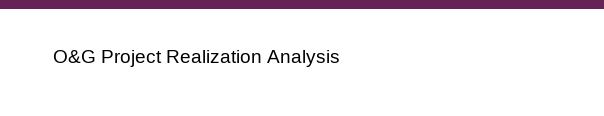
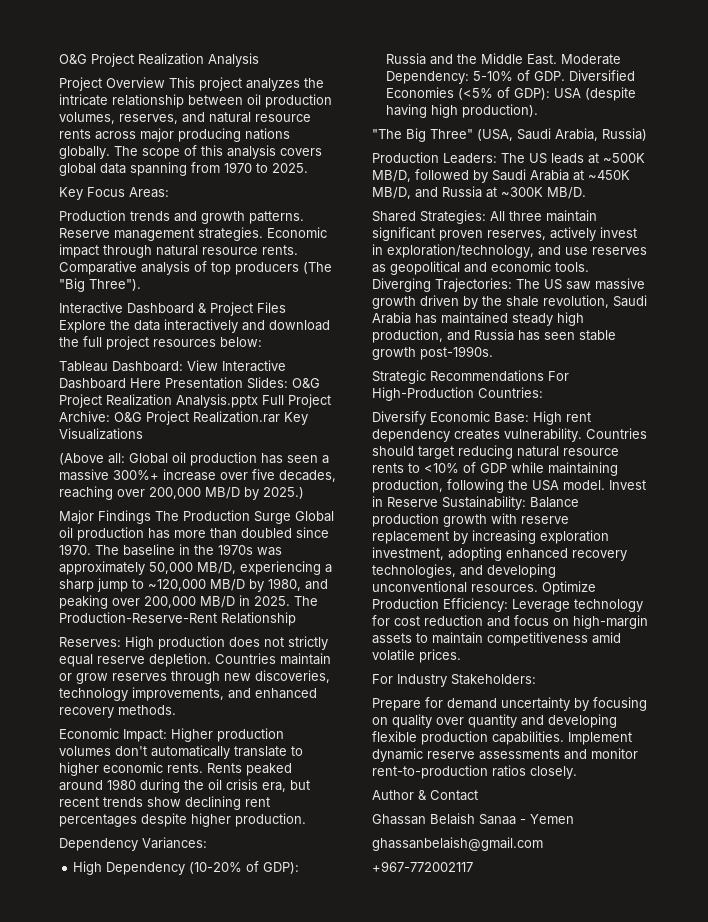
(341, 58) none -> [59,77,324,91] [59,94,332,108] [59,112,311,124] [59,128,290,142] [59,145,322,159] [59,162,308,176] [59,187,169,200] [59,210,304,224] [59,227,327,241] [59,244,298,258] [59,261,332,275] [59,278,141,292] [59,302,286,316] [59,319,330,333] [59,336,262,350] [59,360,286,372] [59,377,320,389] [59,394,331,408] [59,411,308,425] [59,428,143,440] [59,452,329,466] [59,469,336,482] [59,486,304,500] [59,510,334,524] [59,527,329,541] [59,544,282,556] [59,561,332,575] [59,578,328,592] [59,595,318,609] [59,612,296,626] [59,636,328,650] [59,653,331,667] [59,670,330,684] [59,687,317,701] [59,705,176,718] [59,728,284,742] [59,745,303,759] [59,762,292,776] [59,779,310,793] [59,796,270,810] [59,813,306,827] [59,837,207,851] [73,861,300,875] [386,53,622,65] [386,70,636,84] [386,87,637,101] [386,104,539,118] [372,128,647,142] [372,152,645,164] [372,169,630,183] [372,186,586,199] [372,210,597,224] [372,227,637,241] [372,244,647,258] [372,261,589,275] [372,278,645,292] [372,295,647,309] [372,312,584,326] [372,329,616,343] [372,346,493,360] [372,370,569,384] [372,387,543,401] [372,411,591,425] [372,428,647,442] [372,445,619,459] [372,462,618,476] [372,479,646,493] [372,496,579,510] [372,513,569,527] [372,530,609,544] [372,547,627,561] [372,564,556,578] [372,581,596,595] [372,598,643,612] [372,615,648,629] [372,632,621,646] [372,649,461,663] [372,674,536,687] [372,697,647,711] [372,714,617,728] [372,731,632,745] [372,748,638,762] [372,765,577,779] [372,790,478,801] [372,813,574,825] [372,837,543,851] [372,861,473,872] // Project Overview This project analyzes the intricate relationship between oil production volumes, reserves, and natural resource rents across major producing nations globally. The scope of this analysis covers global data spanning from 1970 to 2025. // Key Focus Areas: // Production trends and growth patterns. Reserve management strategies. Economic impact through natural resource rents. Comparative analysis of top producers (The "Big Three"). // Interactive Dashboard & Project Files Explore the data interactively and download the full project resources below: // Tableau Dashboard: View Interactive Dashboard Here Presentation Slides: O&G Project Realization Analysis.pptx Full Project Archive: O&G Project Realization.rar Key Visualizations // (Above all: Global oil production has seen a massive 300%+ increase over five decades, reaching over 200,000 MB/D by 2025.) // Major Findings The Production Surge Global oil production has more than doubled since 1970. The baseline in the 1970s was approximately 50,000 MB/D, experiencing a sharp jump to ~120,000 MB/D by 1980, and peaking over 200,000 MB/D in 2025. The Production-Reserve-Rent Relationship // Reserves: High production does not strictly equal reserve depletion. Countries maintain or grow reserves through new discoveries, technology improvements, and enhanced recovery methods. // Economic Impact: Higher production volumes don't automatically translate to higher economic rents. Rents peaked around 1980 during the oil crisis era, but recent trends show declining rent percentages despite higher production. // Dependency Variances: // High Dependency (10-20% of GDP): Russia and the Middle East. Moderate Dependency: 5-10% of GDP. Diversified Economies (<5% of GDP): USA (despite having high production). // "The Big Three" (USA, Saudi Arabia, Russia) // Production Leaders: The US leads at ~500K MB/D, followed by Saudi Arabia at ~450K MB/D, and Russia at ~300K MB/D. // Shared Strategies: All three maintain significant proven reserves, actively invest in exploration/technology, and use reserves as geopolitical and economic tools. Diverging Trajectories: The US saw massive growth driven by the shale revolution, Saudi Arabia has maintained steady high production, and Russia has seen stable growth post-1990s. // Strategic Recommendations For High-Production Countries: // Diversify Economic Base: High rent dependency creates vulnerability. Countries should target reducing natural resource rents to <10% of GDP while maintaining production, following the USA model. Invest in Reserve Sustainability: Balance production growth with reserve replacement by increasing exploration investment, adopting enhanced recovery technologies, and developing unconventional resources. Optimize Production Efficiency: Leverage technology for cost reduction and focus on high-margin assets to maintain competitiveness amid volatile prices. // For Industry Stakeholders: // Prepare for demand uncertainty by focusing on quality over quantity and developing flexible production capabilities. Implement dynamic reserve assessments and monitor rent-to-production ratios closely. // Author & Contact // Ghassan Belaish Sanaa - Yemen // ghassanbelaish@gmail.com // +967-772002117

